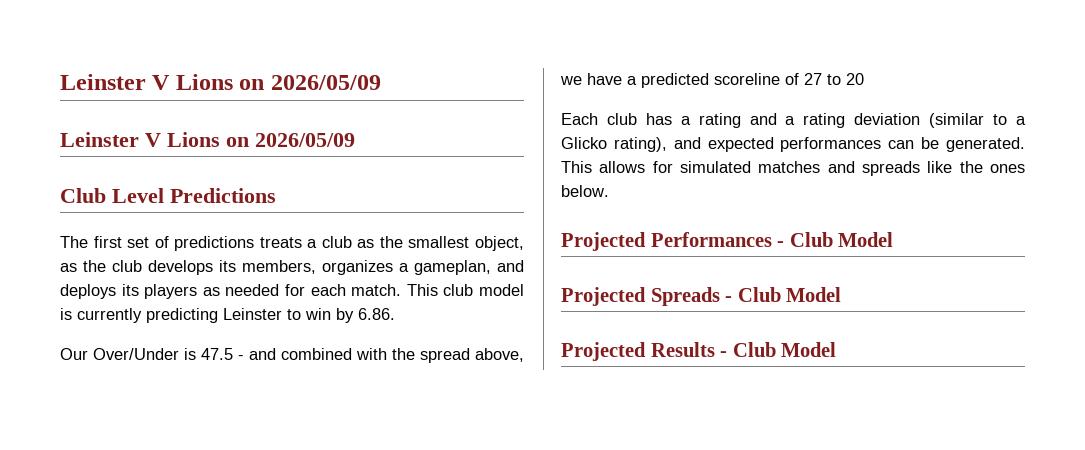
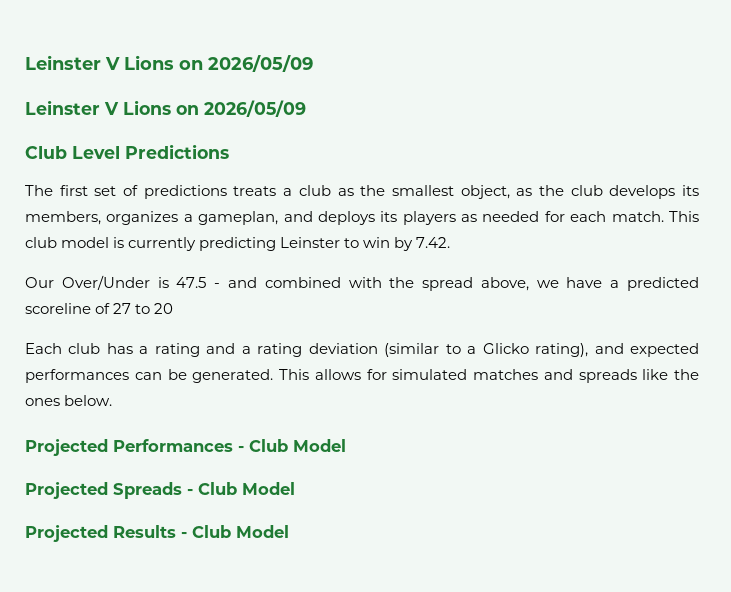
[358,308,395,320] 6.86. -> [416,237,451,248] 7.42.

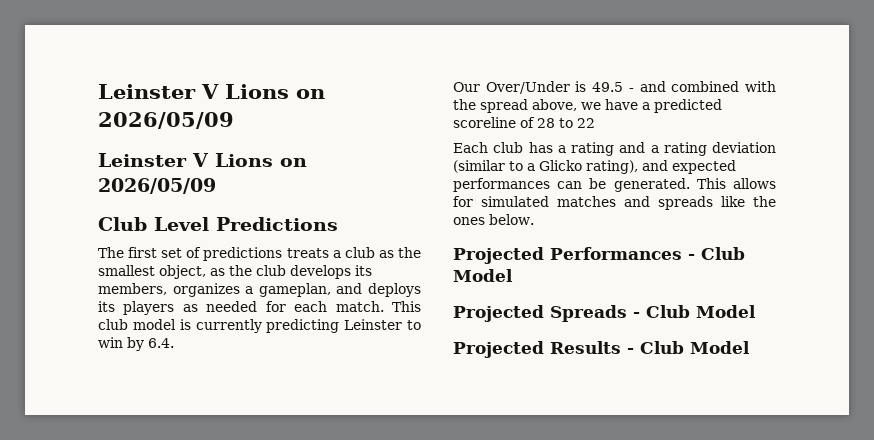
[416,237,451,248] 7.42. -> [148,338,174,348] 6.4.
[176,277,207,288] 47.5 -> [592,82,624,92] 49.5
[113,303,174,314] 27 to 20 -> [537,118,595,128] 28 to 22

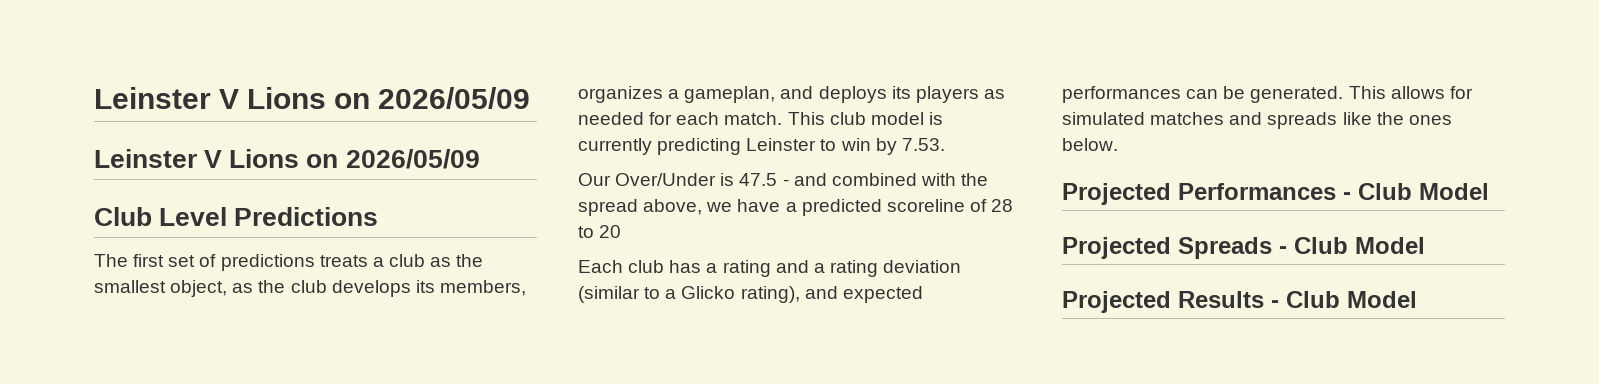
[148,338,174,348] 6.4. -> [901,138,945,151] 7.53.
[592,82,624,92] 49.5 -> [739,173,778,186] 47.5
[577,118,595,128] 22 -> [599,225,622,238] 20

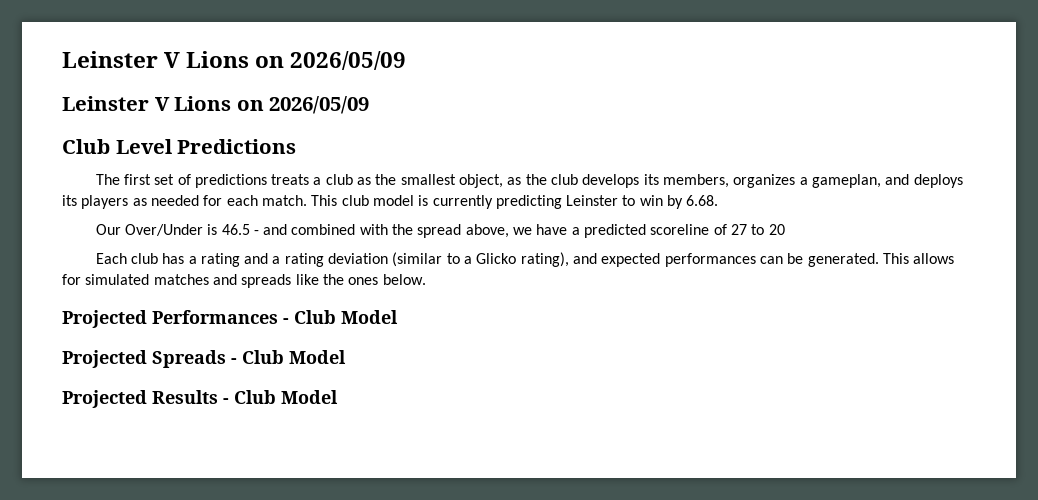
[901,138,945,151] 7.53. -> [686,195,719,206] 6.68.
[739,173,778,186] 47.5 -> [221,224,250,235] 46.5
[991,199,1014,212] 28 -> [730,224,747,235] 27

